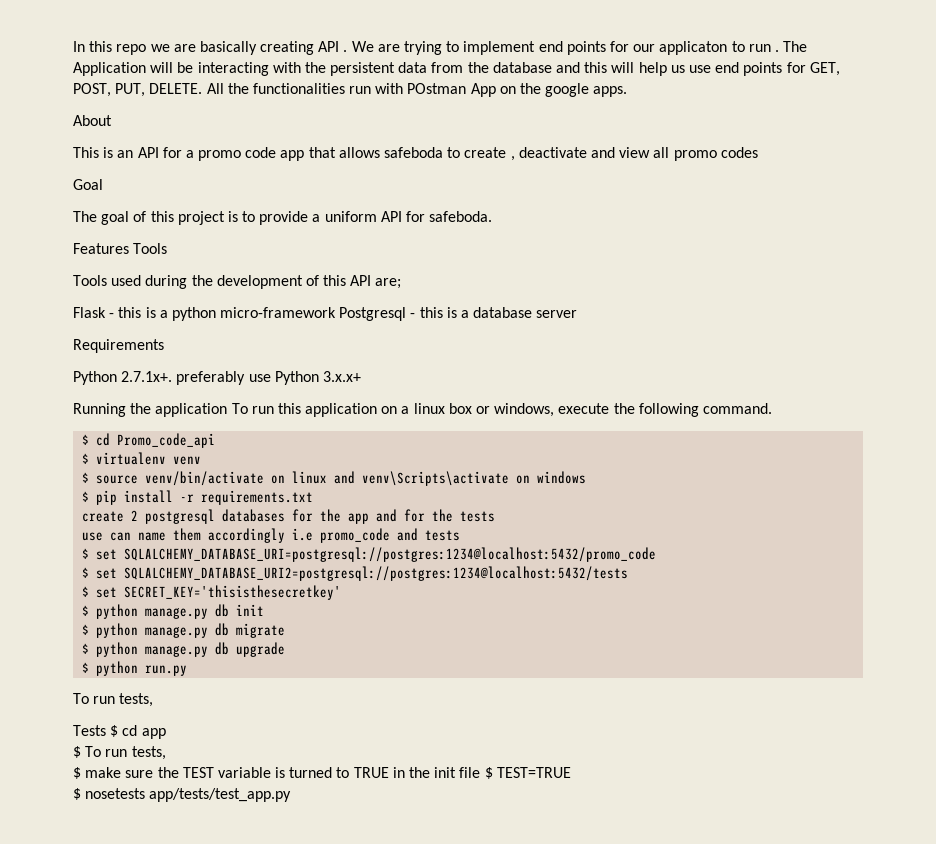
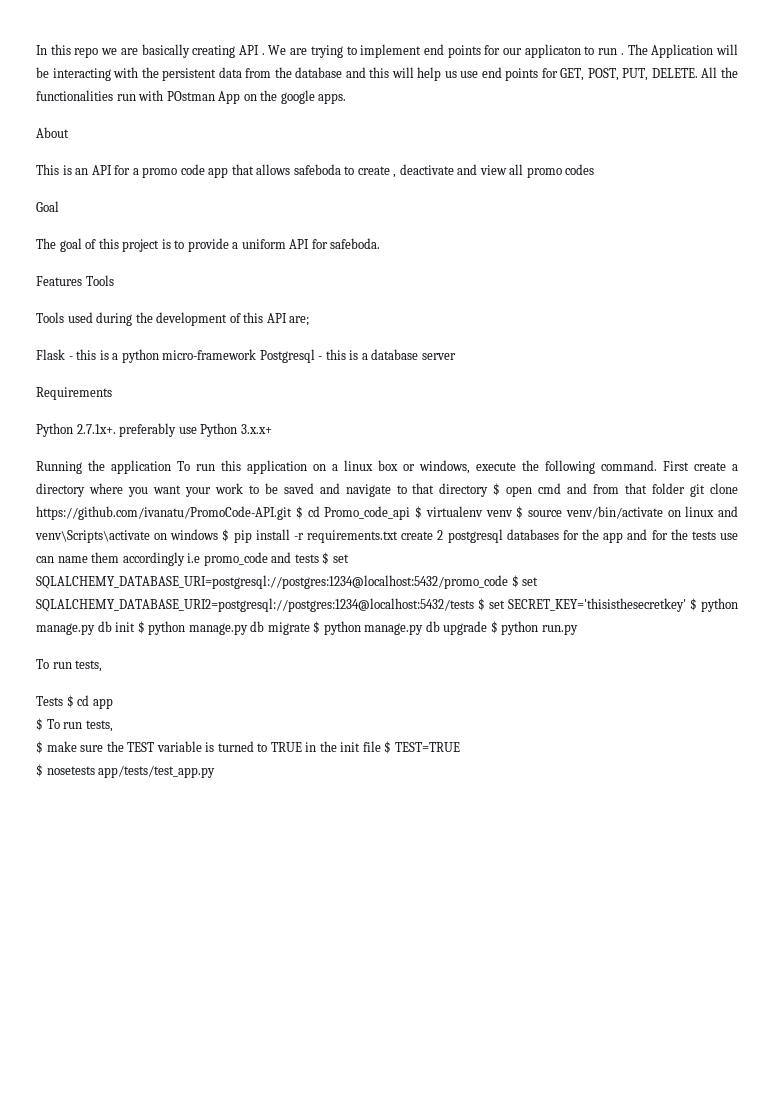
(772, 408) // -> [663,461,738,471] [36,483,738,497] [36,506,292,520] First create a directory where you want your work to be saved and navigate to that directory $ open cmd and from that folder git clone https://github.com/ivanatu/PromoCode-API.git
(216, 440) // -> (411, 513) none
(202, 460) // -> (513, 513) none
(587, 477) // -> (219, 534) none
(314, 497) // -> (399, 536) none
(496, 516) // -> (716, 535) none
(461, 535) // -> (319, 558) none
(657, 554) // -> (508, 582) none
(629, 573) // -> (474, 605) none
(342, 592) // -> (686, 605) none
(265, 610) // -> (136, 627) none
(286, 630) // -> (310, 628) none
(286, 649) // -> (488, 628) none

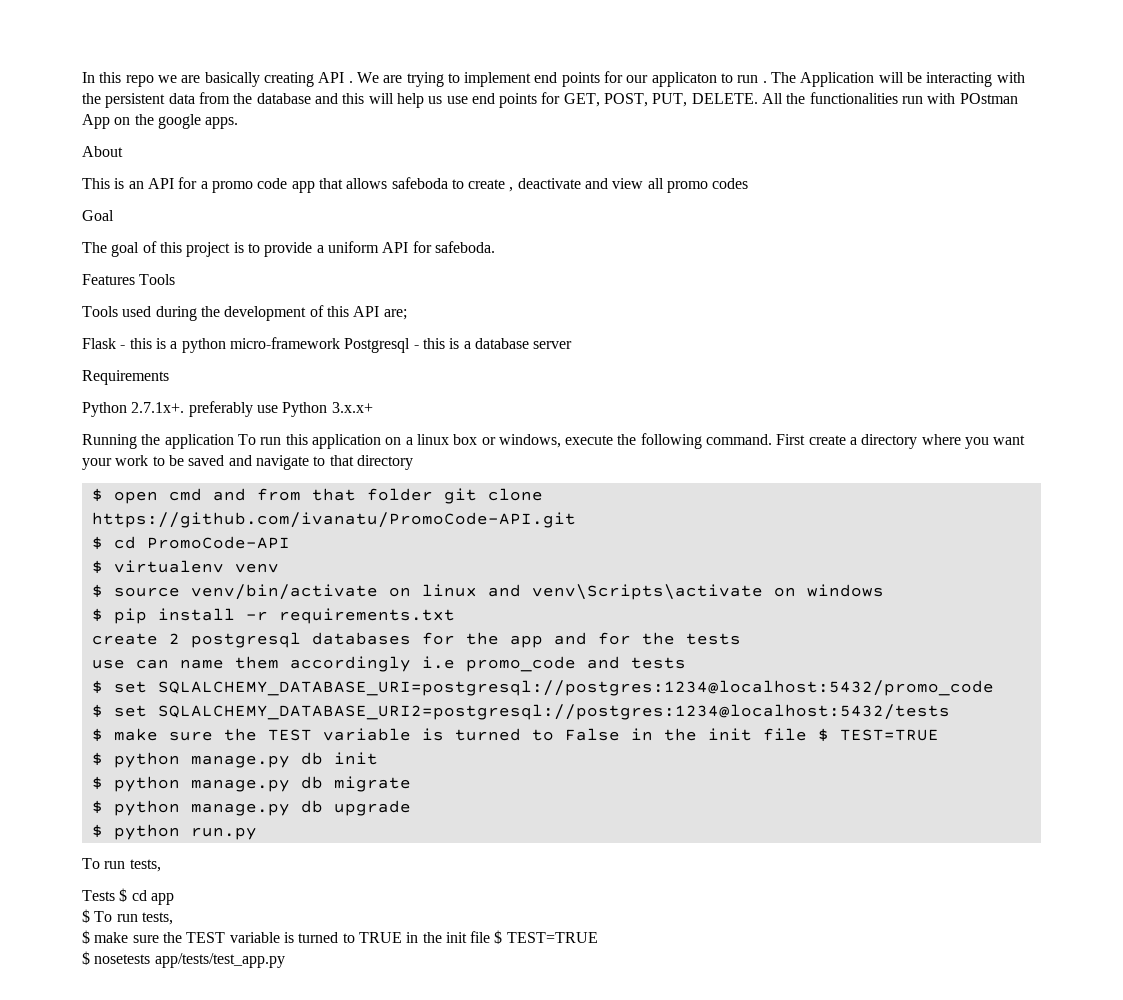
(489, 490) none -> (413, 462) //
[295,506,411,520] $ cd Promo_code_api -> [91,536,290,550] // $ cd PromoCode-API //
(513, 513) none -> (279, 568) //
(219, 534) none -> (884, 590) //
(399, 536) none -> (455, 616) //
(716, 535) none -> (741, 639) //
(319, 558) none -> (686, 663) //
(508, 582) none -> (994, 688) //
[478,598,686,612] $ set SECRET_KEY='thisisthesecretkey' -> [91,728,939,742] // $ make sure the TEST variable is turned to False in the init file $ TEST=TRUE //
(136, 627) none -> (378, 758) //
(310, 628) none -> (411, 784) //
(488, 628) none -> (411, 808) //

